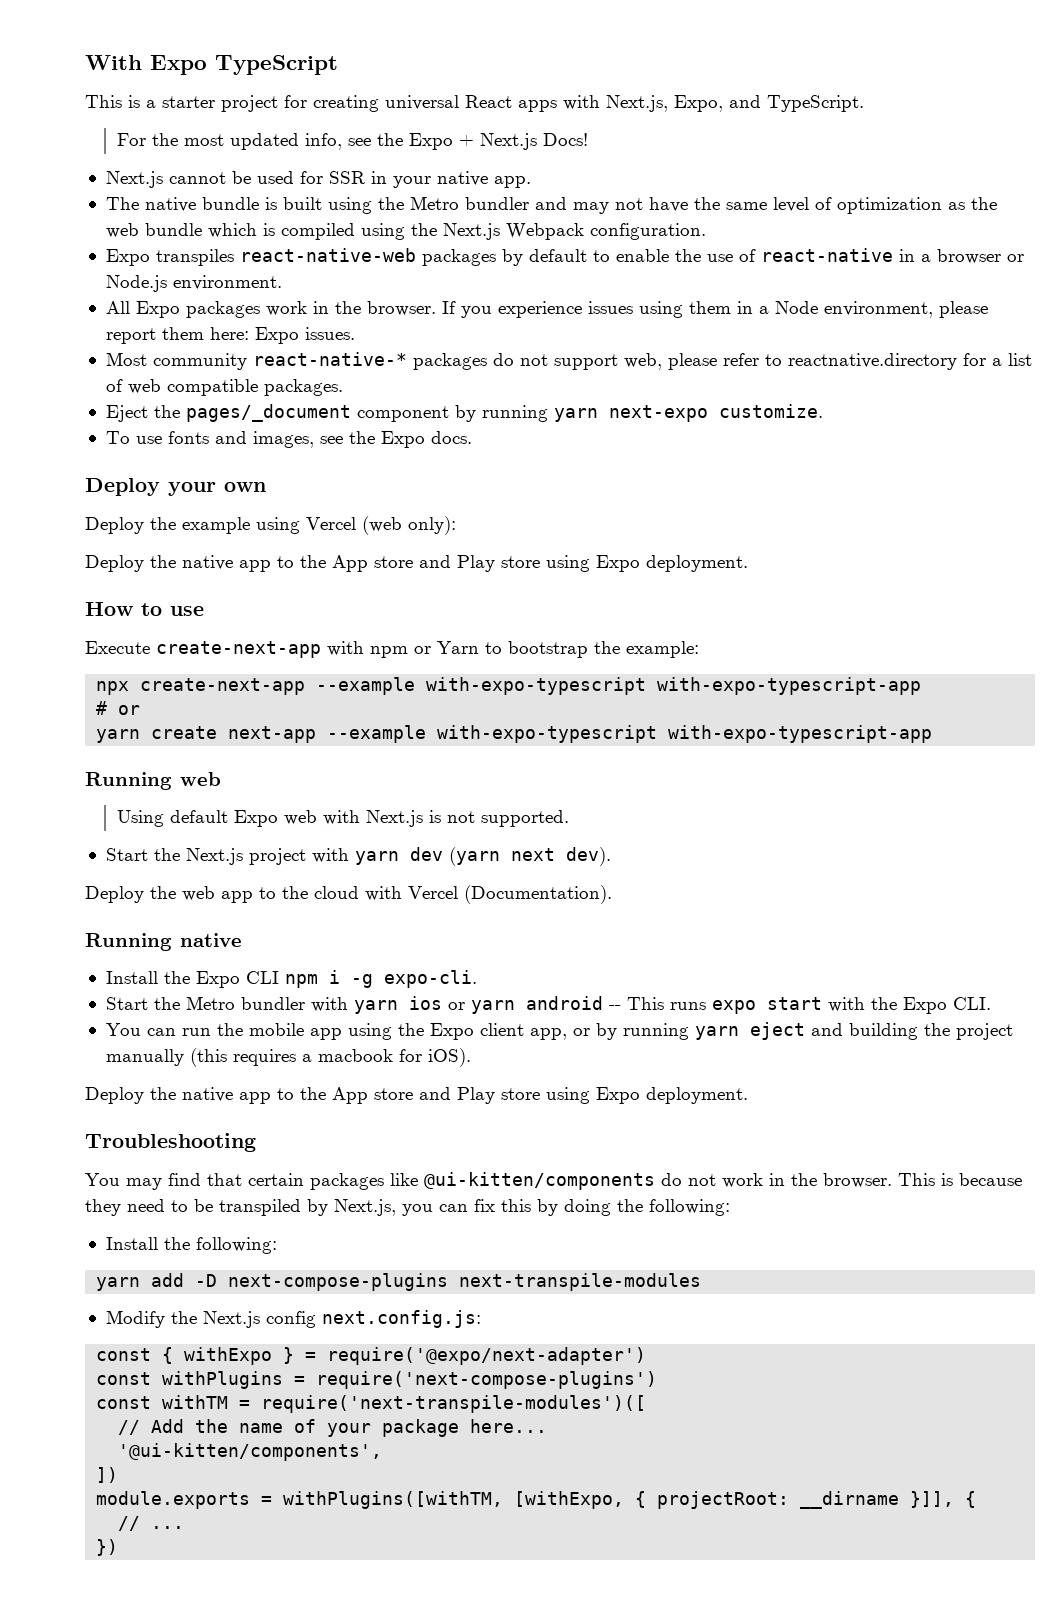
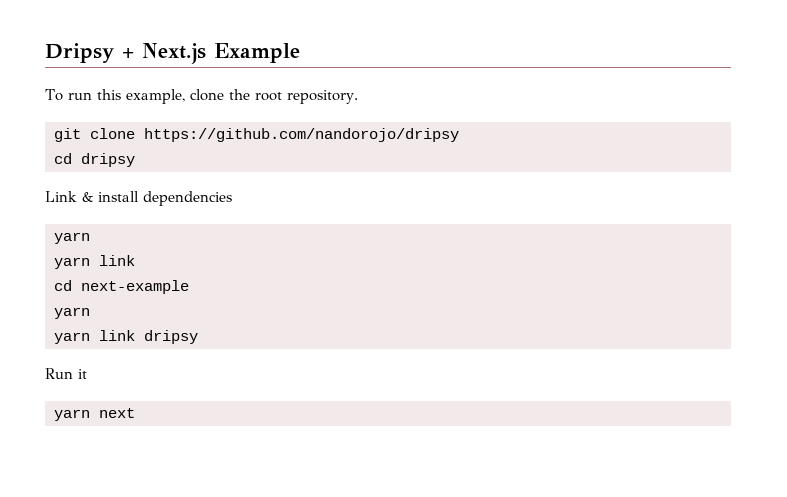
[85,55,338,75] [85,95,864,112] [116,133,588,150] [105,171,531,188] [105,196,997,214] [105,223,706,240] [105,248,1024,266] [105,275,282,292] [105,301,988,318] [105,327,355,344] [105,352,1032,370] [105,379,343,396] [105,404,823,422] [105,431,472,448] [85,478,266,496] [85,516,456,535] [85,555,748,572] [85,602,204,616] [85,641,699,658] [96,677,922,695] [96,701,141,715] [96,725,933,743] [85,772,221,790] [116,810,569,827] [105,847,611,866] [85,885,612,904] [85,933,242,951] [105,970,477,988] [105,996,991,1014] [105,1022,1013,1040] [105,1048,471,1067] [85,1087,748,1104] [85,1133,256,1152] [85,1172,1022,1190] [85,1199,730,1216] [105,1237,277,1254] [96,1273,702,1291] [105,1310,481,1328] [96,1347,647,1365] [96,1371,658,1389] [96,1395,647,1413] [118,1419,548,1437] [118,1443,383,1461] [96,1467,119,1483] [96,1491,977,1509] [118,1516,185,1531] [96,1539,119,1556] With Expo TypeScript // This is a starter project for creating universal React apps with Next.js, Expo, and TypeScript. // For the most updated info, see the Expo + Next.js Docs! // Next.js cannot be used for SSR in your native app. // The native bundle is built using the Metro bundler and may not have the same level of optimization as the web bundle which is compiled using the Next.js Webpack configuration. // Expo transpiles react-native-web packages by default to enable the use of react-native in a browser or Node.js environment. // All Expo packages work in the browser. If you experience issues using them in a Node environment, please report them here: Expo issues. // Most community react-native-* packages do not support web, please refer to reactnative.directory for a list of web compatible packages. // Eject the pages/_document component by running yarn next-expo customize. // To use fonts and images, see the Expo docs. // Deploy your own // Deploy the example using Vercel (web only): // Deploy the native app to the App store and Play store using Expo deployment. // How to use // Execute create-next-app with npm or Yarn to bootstrap the example: // npx create-next-app --example with-expo-typescript with-expo-typescript-app // # or // yarn create next-app --example with-expo-typescript with-expo-typescript-app // Running web // Using default Expo web with Next.js is not supported. // Start the Next.js project with yarn dev (yarn next dev). // Deploy the web app to the cloud with Vercel (Documentation). // Running native // Install the Expo CLI npm i -g expo-cli. // Start the Metro bundler with yarn ios or yarn android -- This runs expo start with the Expo CLI. // You can run the mobile app using the Expo client app, or by running yarn eject and building the project manually (this requires a macbook for iOS). // Deploy the native app to the App store and Play store using Expo deployment. // Troubleshooting // You may find that certain packages like @ui-kitten/components do not work in the browser. This is because they need to be transpiled by Next.js, you can fix this by doing the following: // Install the following: // yarn add -D next-compose-plugins next-transpile-modules // Modify the Next.js config next.config.js: // const { withExpo } = require('@expo/next-adapter') // const withPlugins = require('next-compose-plugins') // const withTM = require('next-transpile-modules')([ // // Add the name of your package here... // '@ui-kitten/components', // ]) // module.exports = withPlugins([withTM, [withExpo, { projectRoot: __dirname }]], { // // ... // }) -> [45,43,300,64] [45,89,358,104] [54,128,459,142] [54,153,135,167] [45,191,232,206] [54,232,90,244] [54,255,135,269] [54,280,189,294] [54,307,90,319] [54,330,198,344] [45,368,87,379] [54,408,135,421] Dripsy + Next.js Example // To run this example, clone the root repository. // git clone https://github.com/nandorojo/dripsy // cd dripsy // Link & install dependencies // yarn // yarn link // cd next-example // yarn // yarn link dripsy // Run it // yarn next

